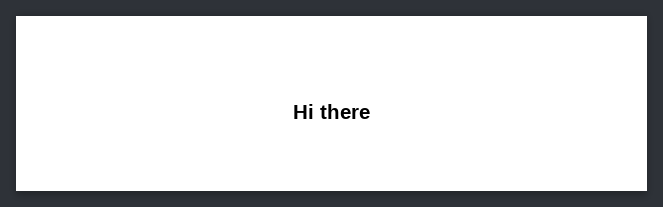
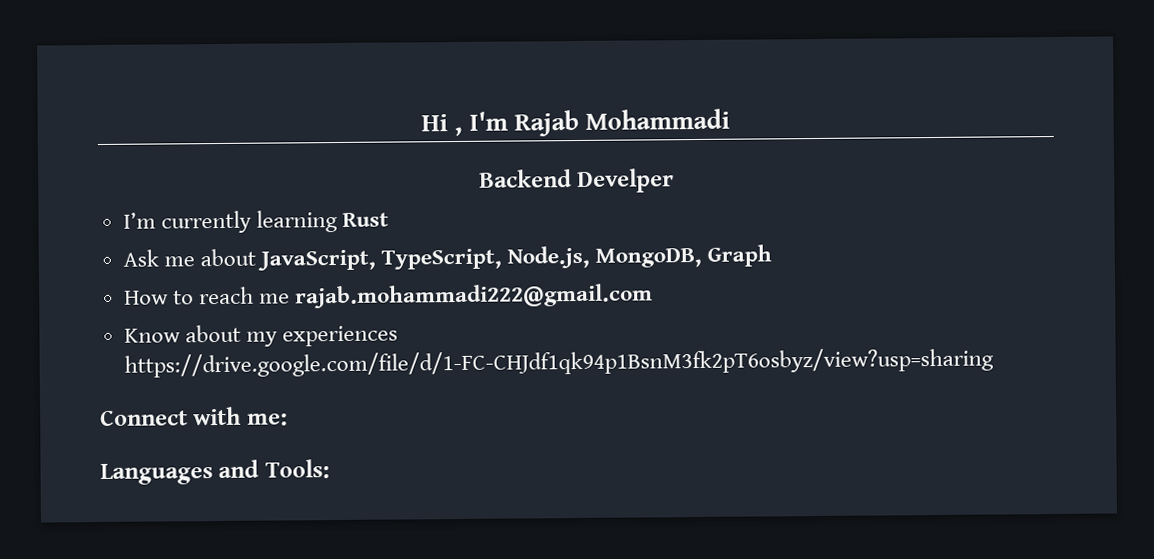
[320,104,370,119] there -> [454,108,730,137] [478,168,675,193] [122,210,389,234] [122,244,773,271] [123,283,654,309] [123,324,398,347] [123,347,994,378] [100,406,288,426] [100,459,330,485] , I'm Rajab Mohammadi // Backend Develper // I’m currently learning Rust // Ask me about JavaScript, TypeScript, Node.js, MongoDB, Graph // How to reach me rajab.mohammadi222@gmail.com // Know about my experiences https://drive.google.com/file/d/1-FC-CHJdf1qk94p1BsnM3fk2pT6osbyz/view?usp=sharing // Connect with me: // Languages and Tools:

